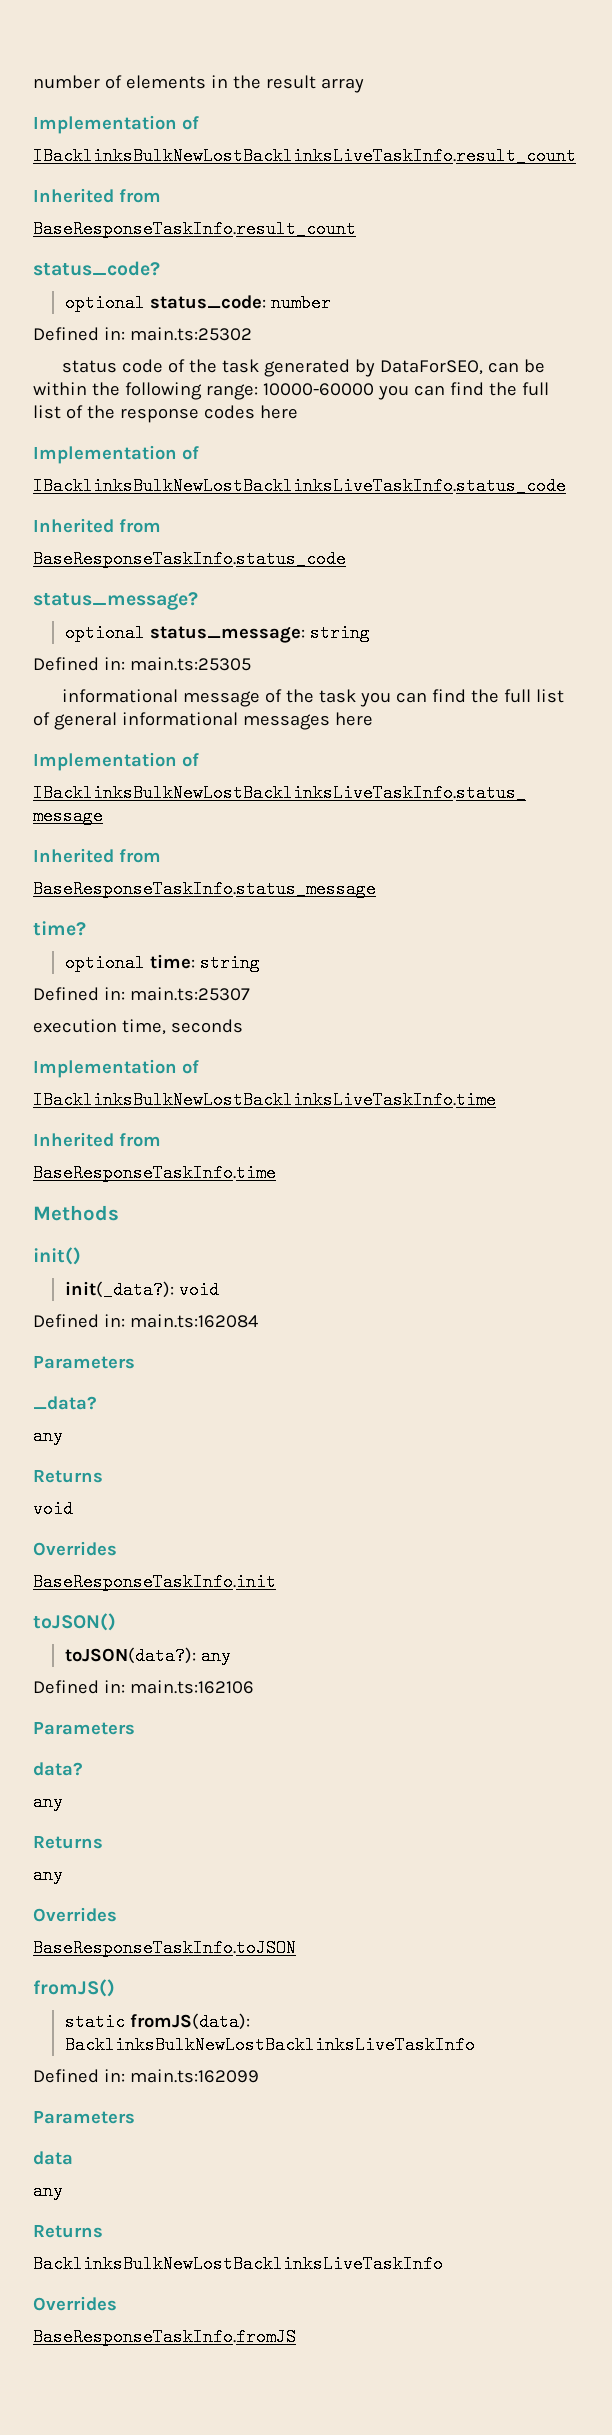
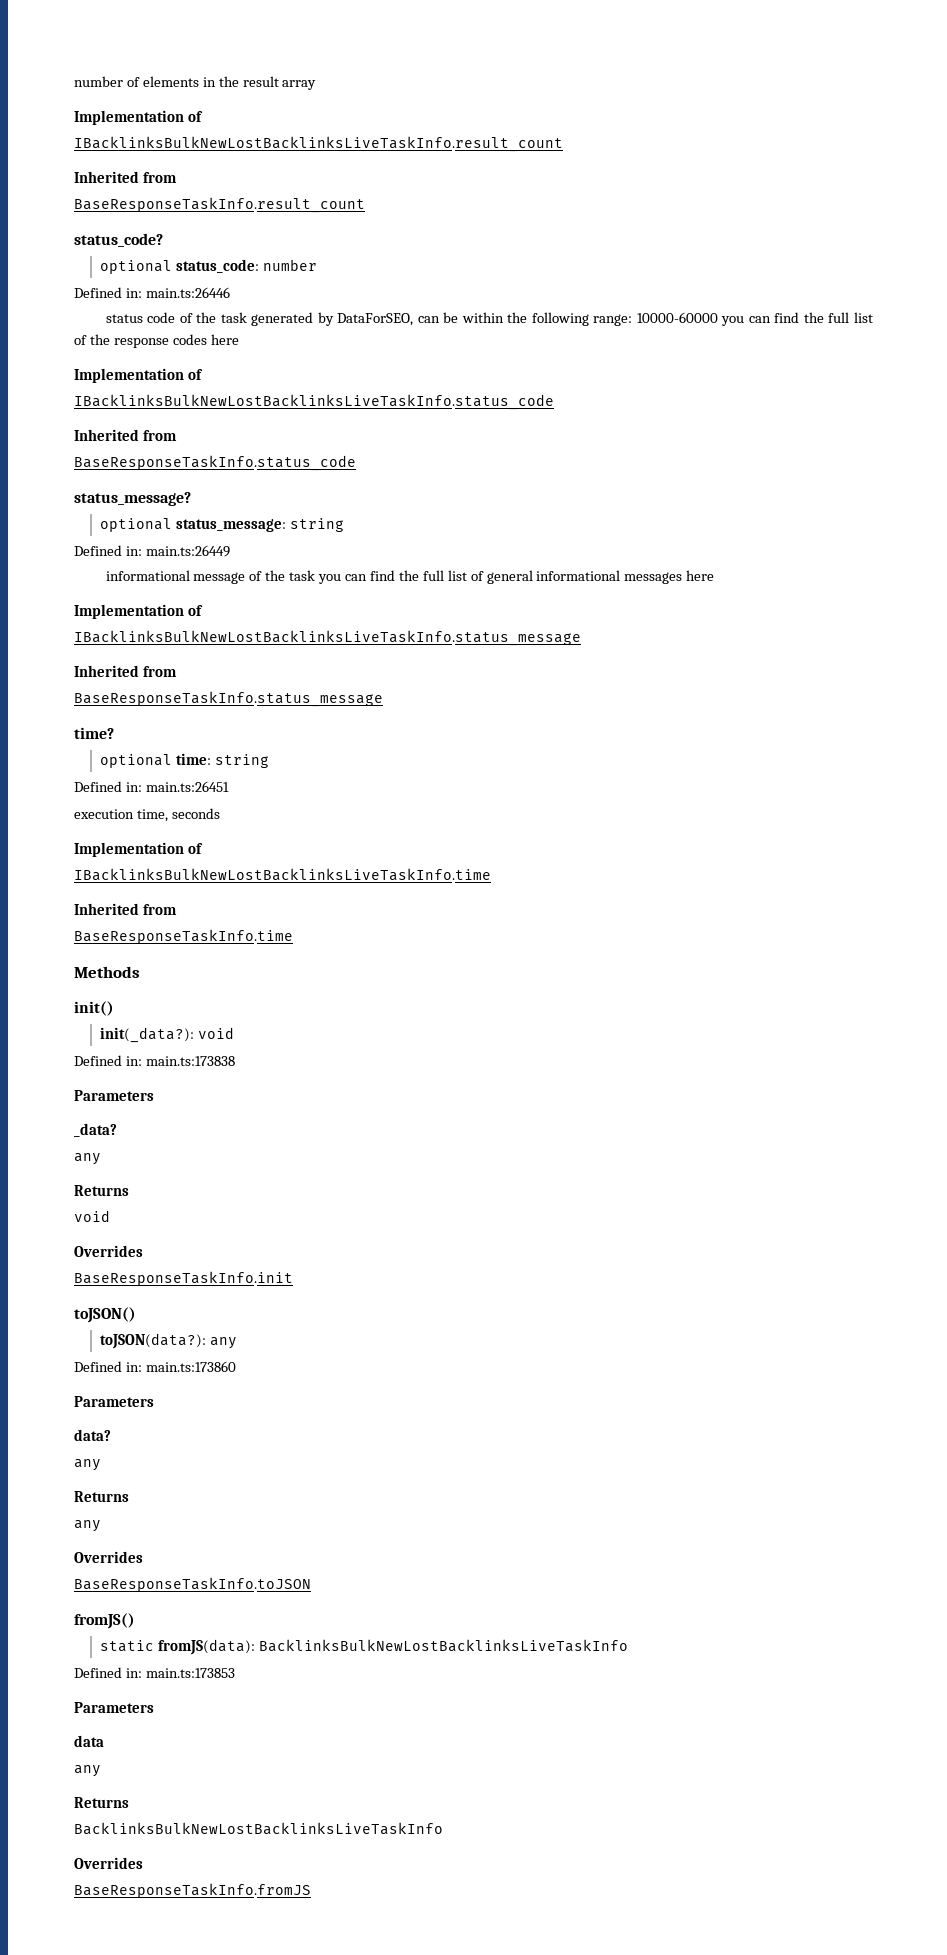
[129,327,252,341] main.ts:25302 -> [145,287,230,298] main.ts:26446
[129,657,251,671] main.ts:25305 -> [145,545,230,557] main.ts:26449
[129,987,250,1001] main.ts:25307 -> [145,781,229,792] main.ts:26451
[129,1314,258,1328] main.ts:162084 -> [145,1056,235,1066] main.ts:173838
[129,1680,254,1694] main.ts:162106 -> [145,1361,236,1372] main.ts:173860
[129,2069,259,2083] main.ts:162099 -> [145,1668,235,1678] main.ts:173853

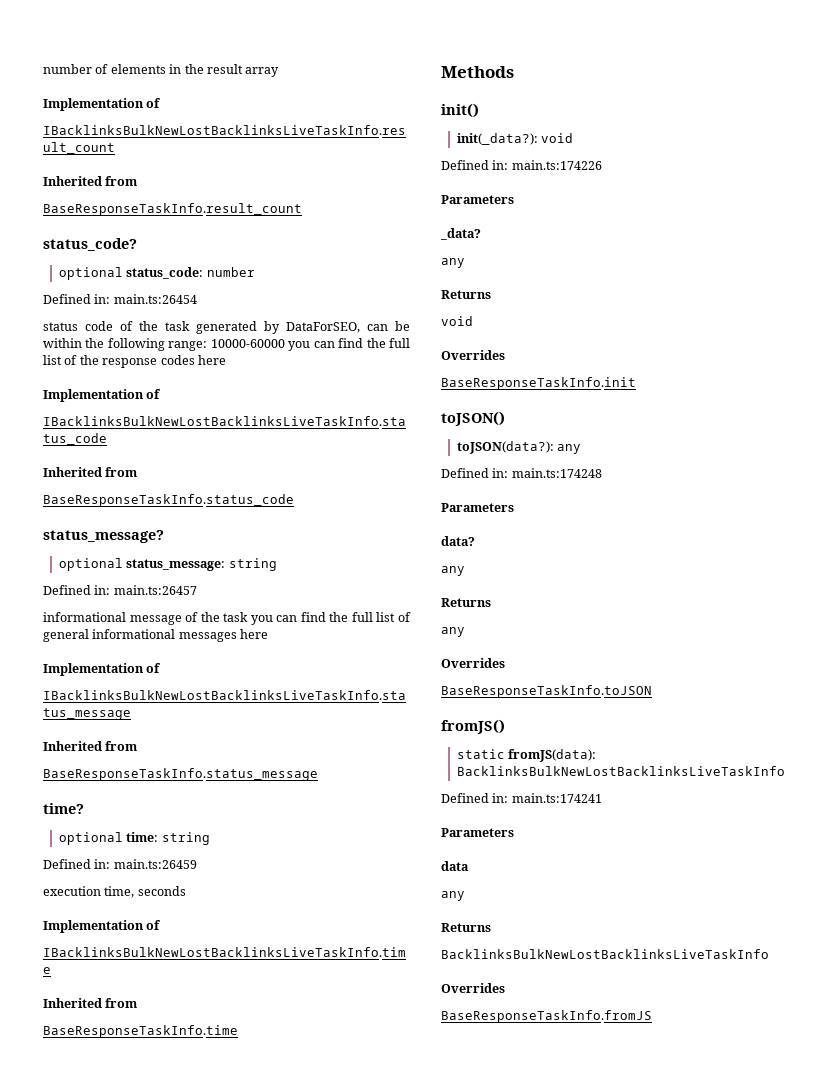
[145,287,230,298] main.ts:26446 -> [113,294,197,304] main.ts:26454
[145,545,230,557] main.ts:26449 -> [113,585,197,595] main.ts:26457
[145,781,229,792] main.ts:26451 -> [113,859,197,869] main.ts:26459
[145,1056,235,1066] main.ts:173838 -> [511,160,602,170] main.ts:174226
[145,1361,236,1372] main.ts:173860 -> [511,468,602,478] main.ts:174248
[145,1668,235,1678] main.ts:173853 -> [511,793,602,803] main.ts:174241

